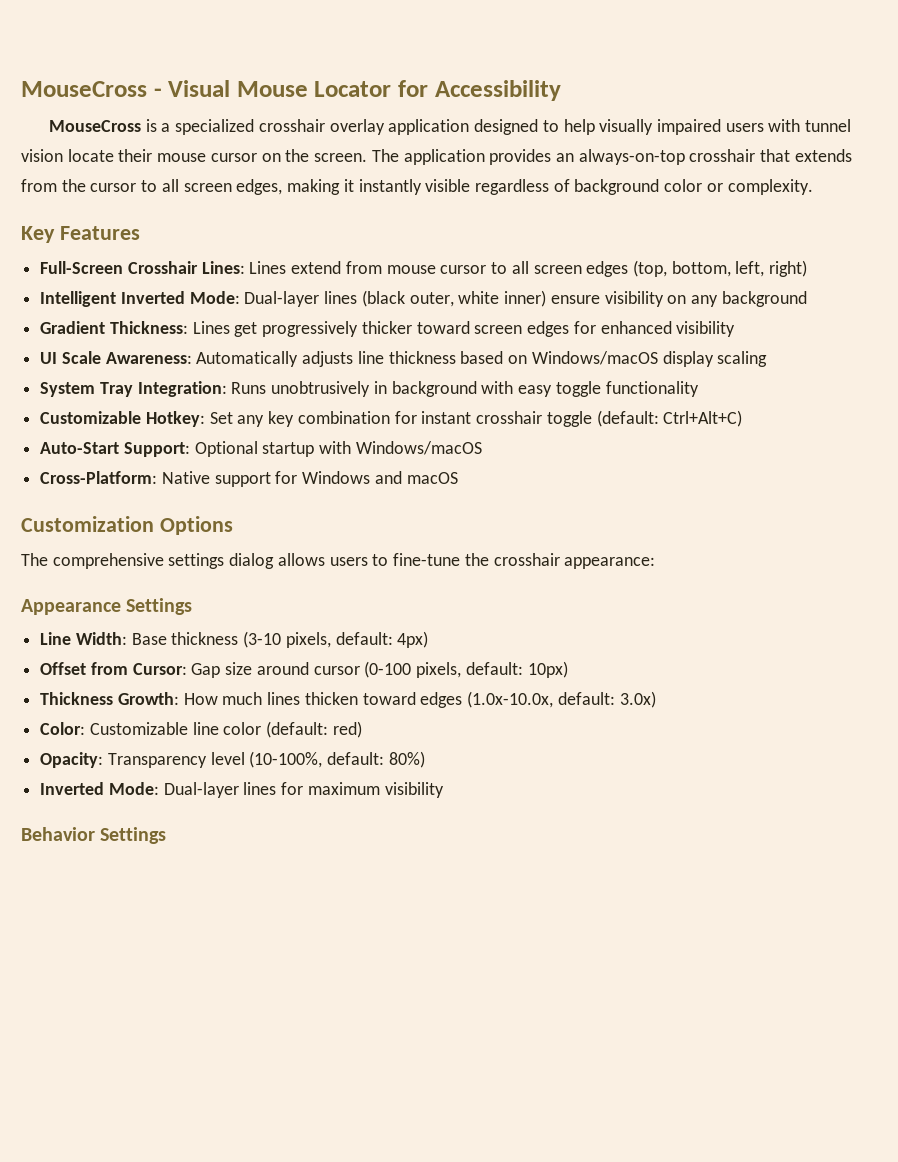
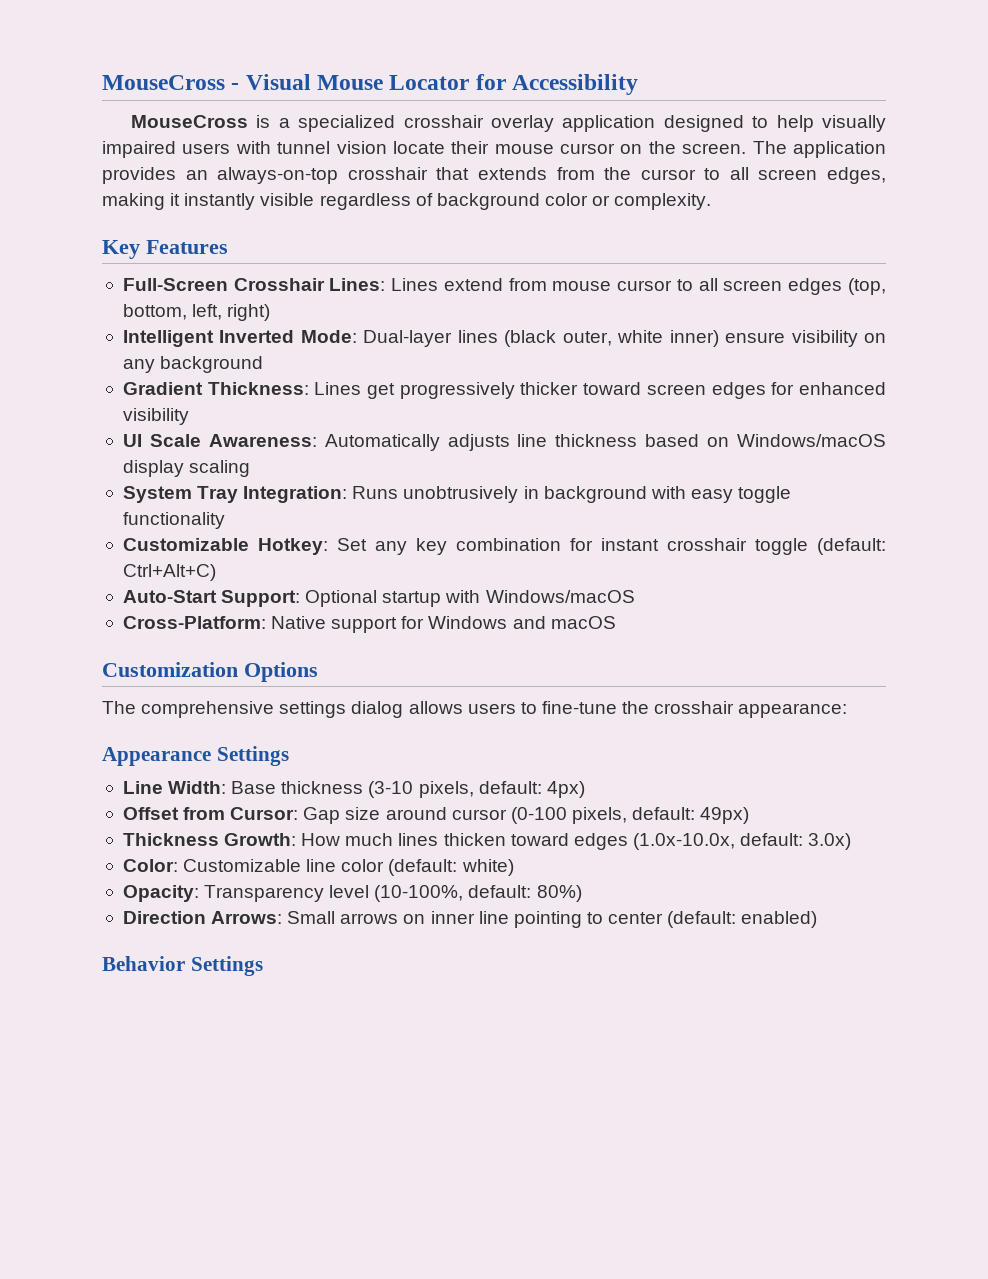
[527,661,568,678] 10px) -> [700,807,750,824] 49px)
[332,721,362,738] red) -> [461,859,514,876] white)
[40,782,444,798] Inverted Mode: Dual-layer lines for maximum visibility -> [122,911,818,928] Direction Arrows: Small arrows on inner line pointing to center (default: enabled)

